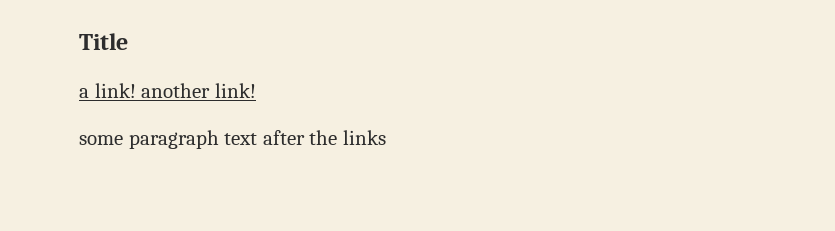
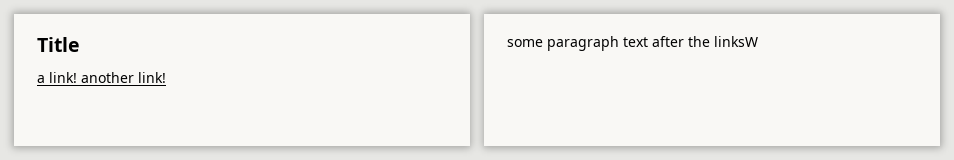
[342,130,386,145] links -> [714,36,758,47] linksW

